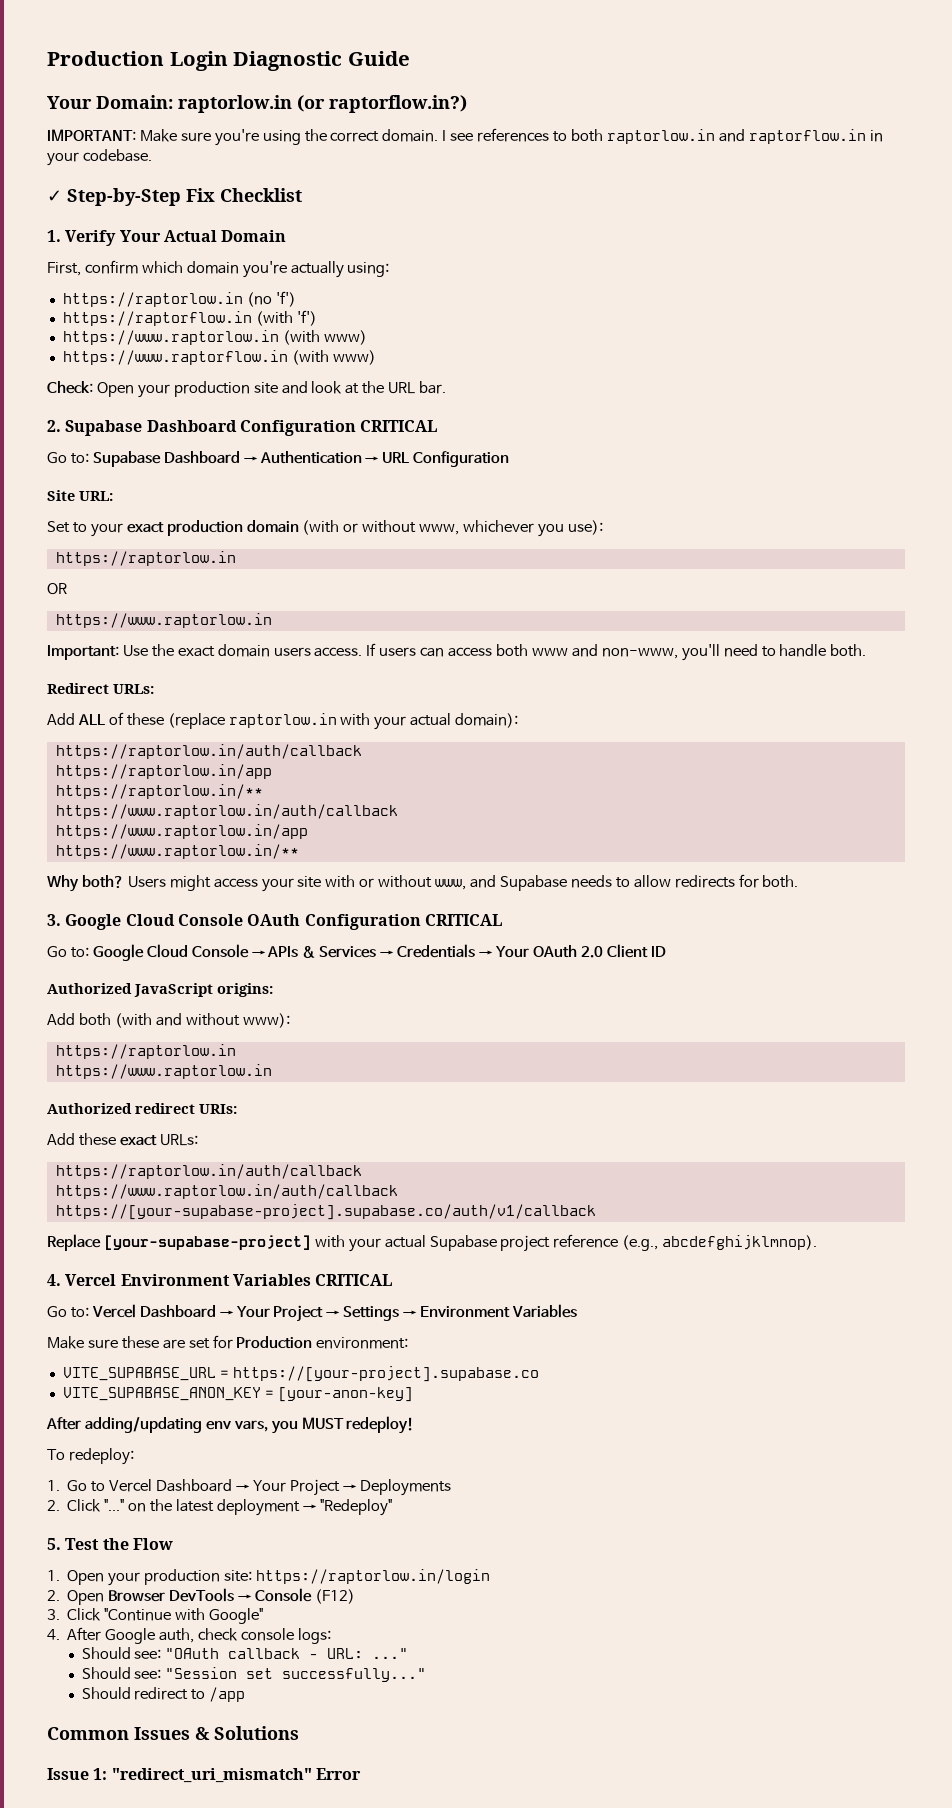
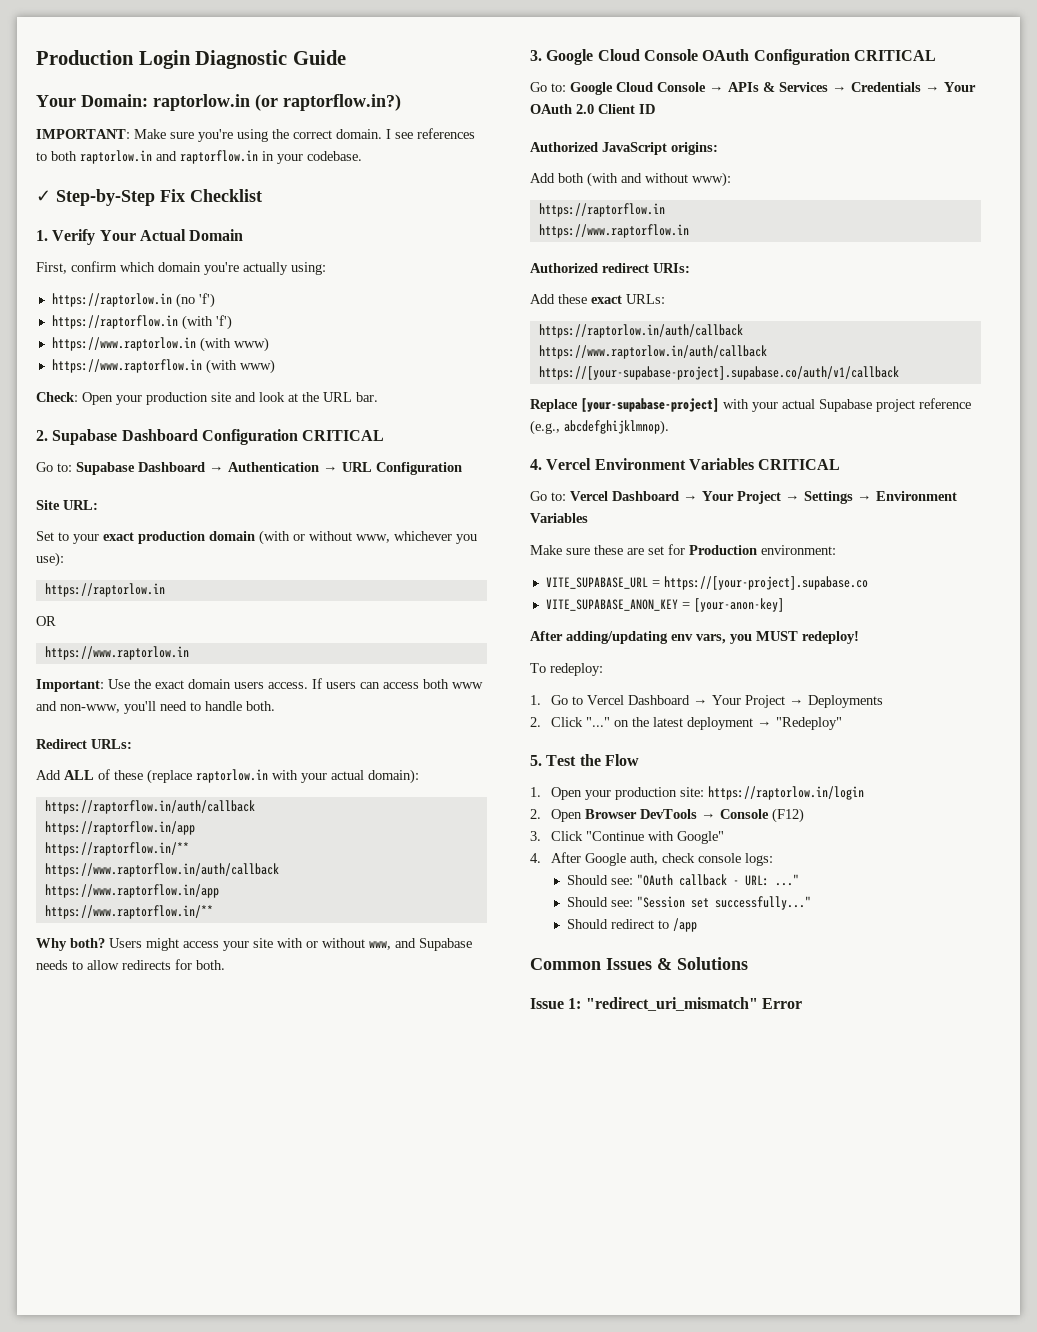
[55,744,362,759] [55,764,272,779] [55,784,263,799] [55,804,398,819] [55,824,308,839] [55,844,299,859] https://raptorlow.in/auth/callback // https://raptorlow.in/app // https://raptorlow.in/** // https://www.raptorlow.in/auth/callback // https://www.raptorlow.in/app // https://www.raptorlow.in/** -> [44,800,255,814] [44,821,195,835] [44,842,189,856] [44,863,279,877] [44,884,219,898] [44,905,213,919] https://raptorflow.in/auth/callback // https://raptorflow.in/app // https://raptorflow.in/** // https://www.raptorflow.in/auth/callback // https://www.raptorflow.in/app // https://www.raptorflow.in/**
[55,1044,236,1059] [55,1064,272,1079] https://raptorlow.in // https://www.raptorlow.in -> [538,203,665,217] [538,224,689,238] https://raptorflow.in // https://www.raptorflow.in

